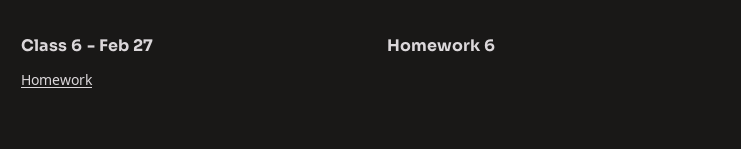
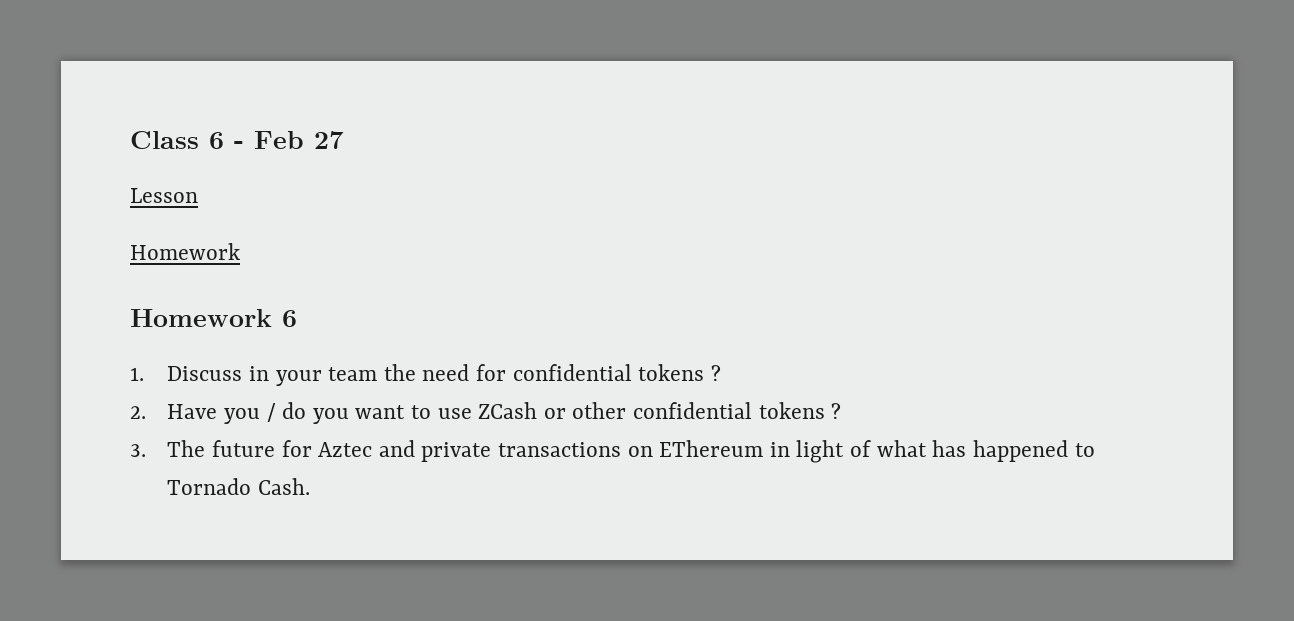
(154, 44) none -> [130,188,198,203] // Lesson
(496, 45) none -> [130,364,721,386] [130,402,842,424] [130,440,1095,463] [167,478,310,495] // 1. Discuss in your team the need for confidential tokens ? // 2. Have you / do you want to use ZCash or other confidential tokens ? // 3. The future for Aztec and private transactions on EThereum in light of what has happened to Tornado Cash.

